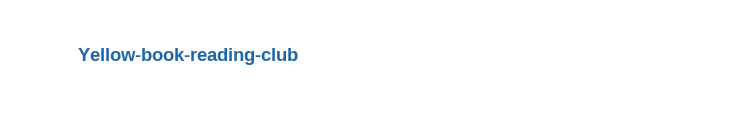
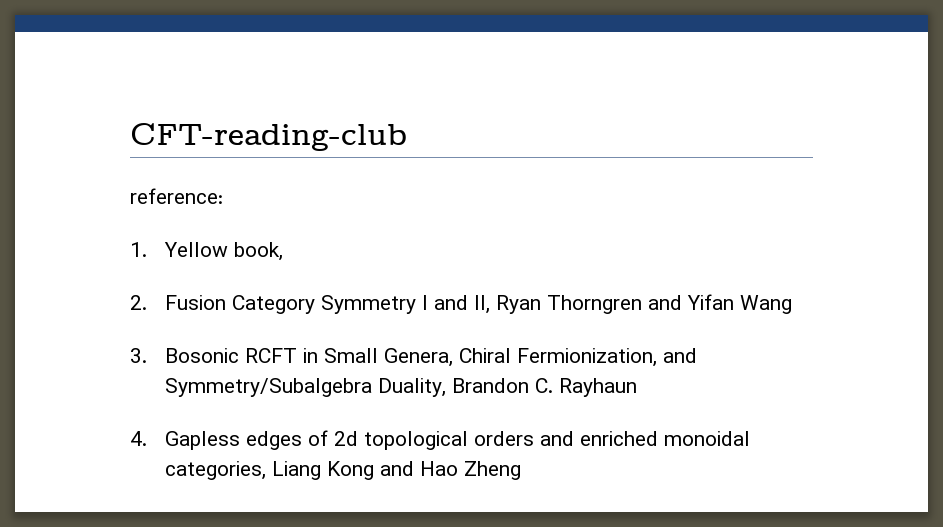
[78,48,298,65] Yellow-book-reading-club -> [130,123,407,151] [130,188,223,204] [130,242,283,261] [130,294,792,314] [130,348,697,367] [164,378,637,397] [130,430,750,450] [164,461,521,480] CFT-reading-club // reference: // 1. Yellow book, // 2. Fusion Category Symmetry I and II, Ryan Thorngren and Yifan Wang // 3. Bosonic RCFT in Small Genera, Chiral Fermionization, and Symmetry/Subalgebra Duality, Brandon C. Rayhaun // 4. Gapless edges of 2d topological orders and enriched monoidal categories, Liang Kong and Hao Zheng

